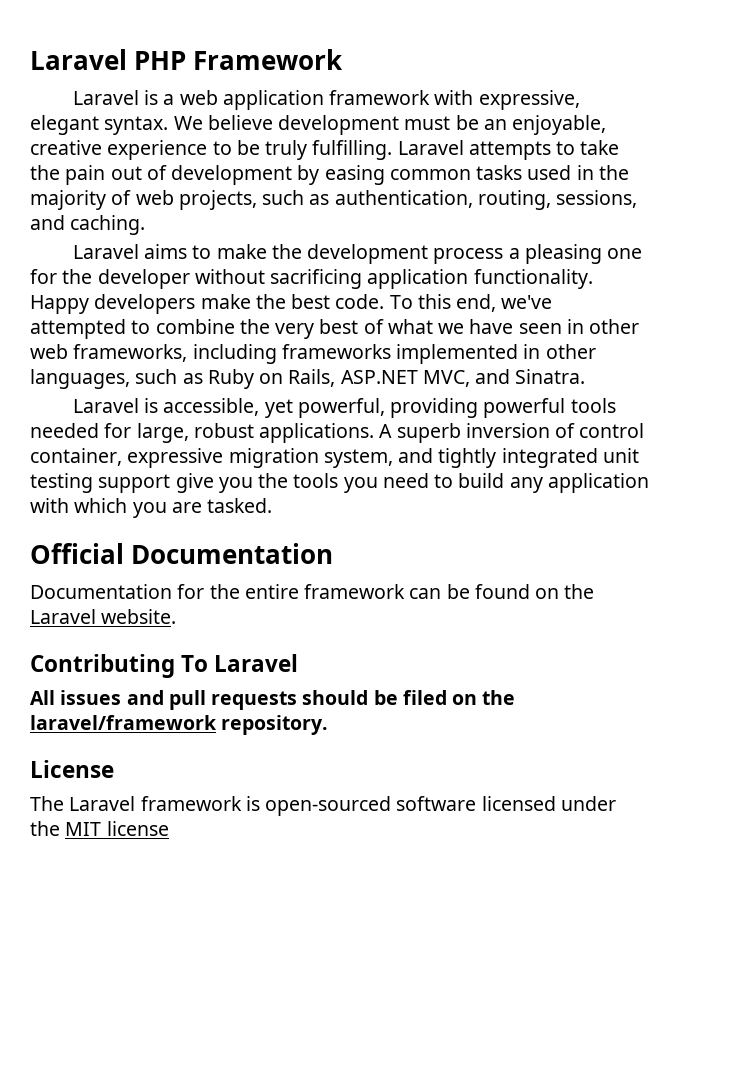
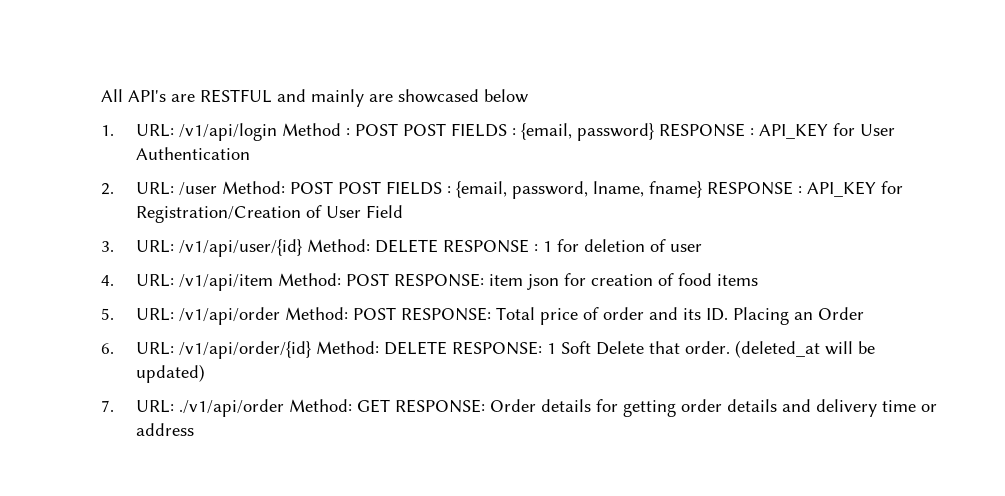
[30,49,344,70] [72,90,580,110] [30,115,607,135] [30,140,620,160] [30,165,629,185] [30,190,638,210] [30,215,146,235] [72,244,643,264] [30,269,593,289] [30,294,553,314] [30,319,640,339] [30,344,596,364] [30,369,586,389] [72,398,616,418] [30,423,645,443] [30,448,639,468] [30,473,649,493] [30,498,273,518] [30,543,334,564] [30,584,595,599] [30,609,177,624] [30,654,299,678] [30,690,516,710] [30,715,329,735] [30,760,114,778] [30,796,616,816] [30,821,169,836] Laravel PHP Framework // Laravel is a web application framework with expressive, elegant syntax. We believe development must be an enjoyable, creative experience to be truly fulfilling. Laravel attempts to take the pain out of development by easing common tasks used in the majority of web projects, such as authentication, routing, sessions, and caching. // Laravel aims to make the development process a pleasing one for the developer without sacrificing application functionality. Happy developers make the best code. To this end, we've attempted to combine the very best of what we have seen in other web frameworks, including frameworks implemented in other languages, such as Ruby on Rails, ASP.NET MVC, and Sinatra. // Laravel is accessible, yet powerful, providing powerful tools needed for large, robust applications. A superb inversion of control container, expressive migration system, and tightly integrated unit testing support give you the tools you need to build any application with which you are tasked. // Official Documentation // Documentation for the entire framework can be found on the Laravel website. // Contributing To Laravel // All issues and pull requests should be filed on the laravel/framework repository. // License // The Laravel framework is open-sourced software licensed under the MIT license -> [101,89,528,107] [101,123,896,141] [136,147,251,160] [101,181,904,199] [136,205,404,223] [101,239,703,257] [101,273,759,291] [101,307,865,325] [101,340,876,359] [136,364,206,383] [101,399,938,417] [136,423,195,436] All API's are RESTFUL and mainly are showcased below // 1. URL: /v1/api/login Method : POST POST FIELDS : {email, password} RESPONSE : API_KEY for User Authentication // 2. URL: /user Method: POST POST FIELDS : {email, password, lname, fname} RESPONSE : API_KEY for Registration/Creation of User Field // 3. URL: /v1/api/user/{id} Method: DELETE RESPONSE : 1 for deletion of user // 4. URL: /v1/api/item Method: POST RESPONSE: item json for creation of food items // 5. URL: /v1/api/order Method: POST RESPONSE: Total price of order and its ID. Placing an Order // 6. URL: /v1/api/order/{id} Method: DELETE RESPONSE: 1 Soft Delete that order. (deleted_at will be updated) // 7. URL: ./v1/api/order Method: GET RESPONSE: Order details for getting order details and delivery time or address

